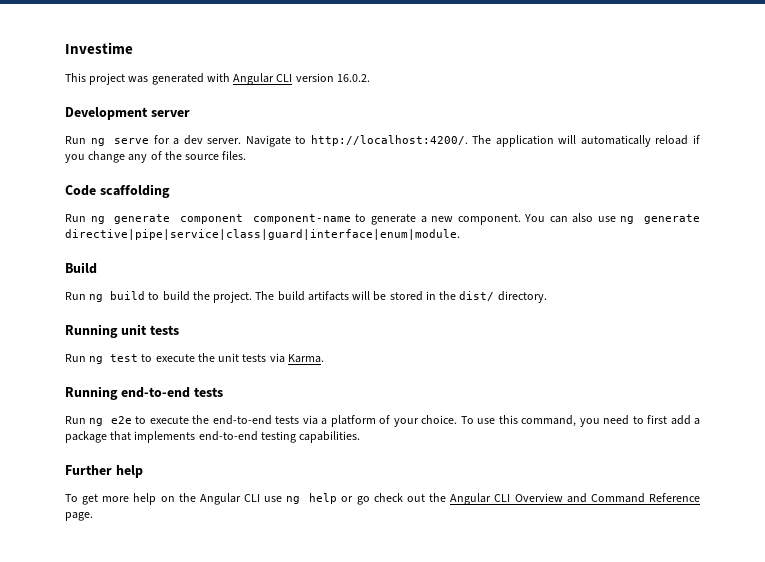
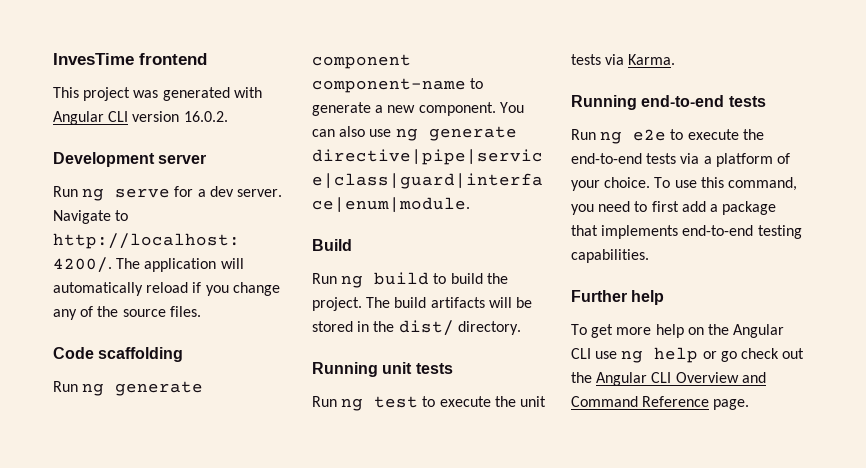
[65,42,133,54] Investime -> [53,53,207,65] InvesTime frontend

